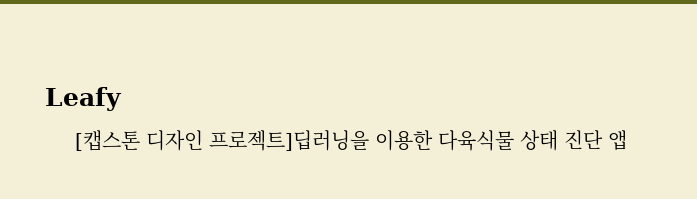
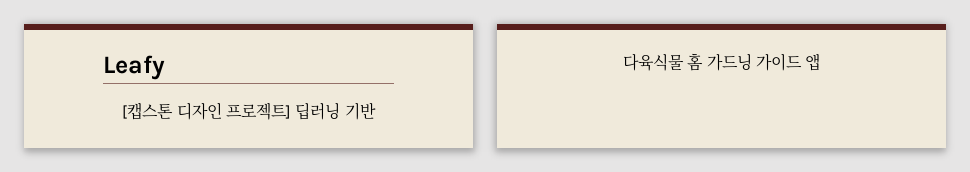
[209,130,603,151] 프로젝트]딥러닝을 이용한 다육식물 상태 진단 -> [226,102,376,120] [622,53,802,71] 프로젝트] 딥러닝 기반 다육식물 홈 가드닝 가이드

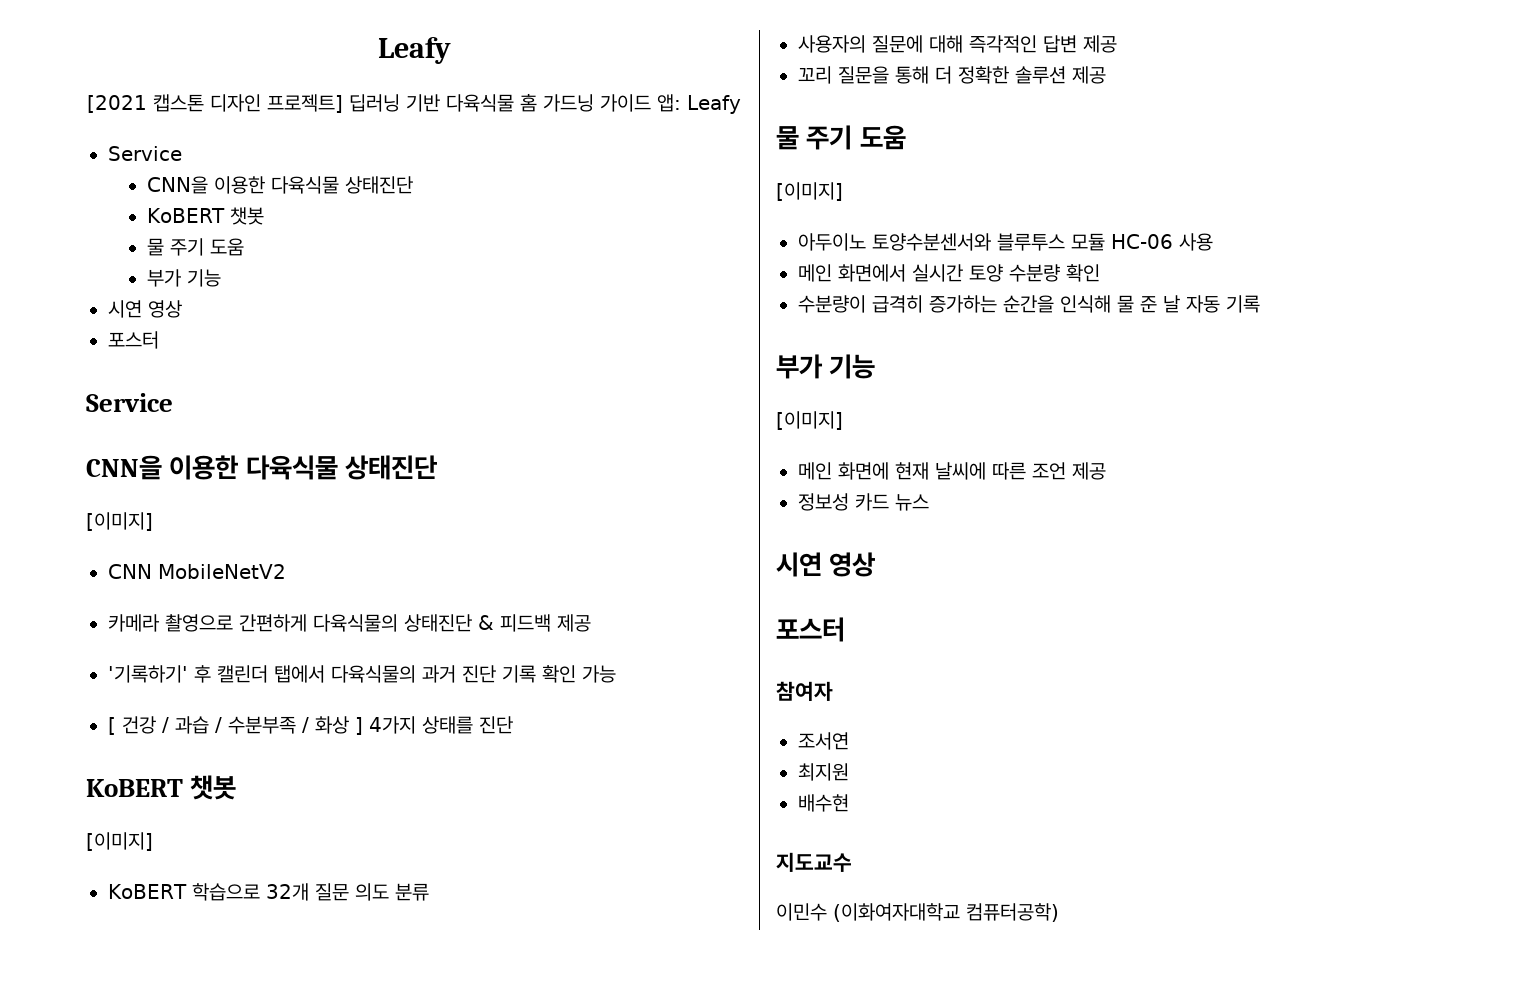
[103,55,165,80] [122,102,174,120] Leafy // [캡스톤 -> [377,37,451,64] [87,94,204,113] Leafy // [2021 캡스톤
[805,53,821,71] 앱 -> [657,94,741,114] [108,146,182,161] [146,176,413,194] [146,207,265,225] [146,238,244,256] [146,269,221,287] [108,300,182,318] [108,331,159,349] [86,393,173,412] [86,455,437,480] [86,512,153,531] [108,564,286,579] [108,614,591,632] [108,665,616,683] [108,716,513,735] [86,775,237,800] [86,832,153,851] [108,883,429,901] [798,35,1117,53] [798,66,1106,84] [776,125,906,150] [776,182,843,201] [798,233,1213,251] [798,264,1100,282] [798,295,1260,313] [776,354,876,379] [776,411,843,430] [798,462,1106,480] [798,493,929,511] [776,552,876,577] [776,617,845,642] [776,681,833,701] [798,732,849,750] [798,763,849,781] [798,794,849,812] [776,852,852,872] [776,903,1059,922] 앱: Leafy // Service // CNN을 이용한 다육식물 상태진단 // KoBERT 챗봇 // 물 주기 도움 // 부가 기능 // 시연 영상 // 포스터 // Service // CNN을 이용한 다육식물 상태진단 // [이미지] // CNN MobileNetV2 // 카메라 촬영으로 간편하게 다육식물의 상태진단 & 피드백 제공 // '기록하기' 후 캘린더 탭에서 다육식물의 과거 진단 기록 확인 가능 // [ 건강 / 과습 / 수분부족 / 화상 ] 4가지 상태를 진단 // KoBERT 챗봇 // [이미지] // KoBERT 학습으로 32개 질문 의도 분류 // 사용자의 질문에 대해 즉각적인 답변 제공 // 꼬리 질문을 통해 더 정확한 솔루션 제공 // 물 주기 도움 // [이미지] // 아두이노 토양수분센서와 블루투스 모듈 HC-06 사용 // 메인 화면에서 실시간 토양 수분량 확인 // 수분량이 급격히 증가하는 순간을 인식해 물 준 날 자동 기록 // 부가 기능 // [이미지] // 메인 화면에 현재 날씨에 따른 조언 제공 // 정보성 카드 뉴스 // 시연 영상 // 포스터 // 참여자 // 조서연 // 최지원 // 배수현 // 지도교수 // 이민수 (이화여자대학교 컴퓨터공학)

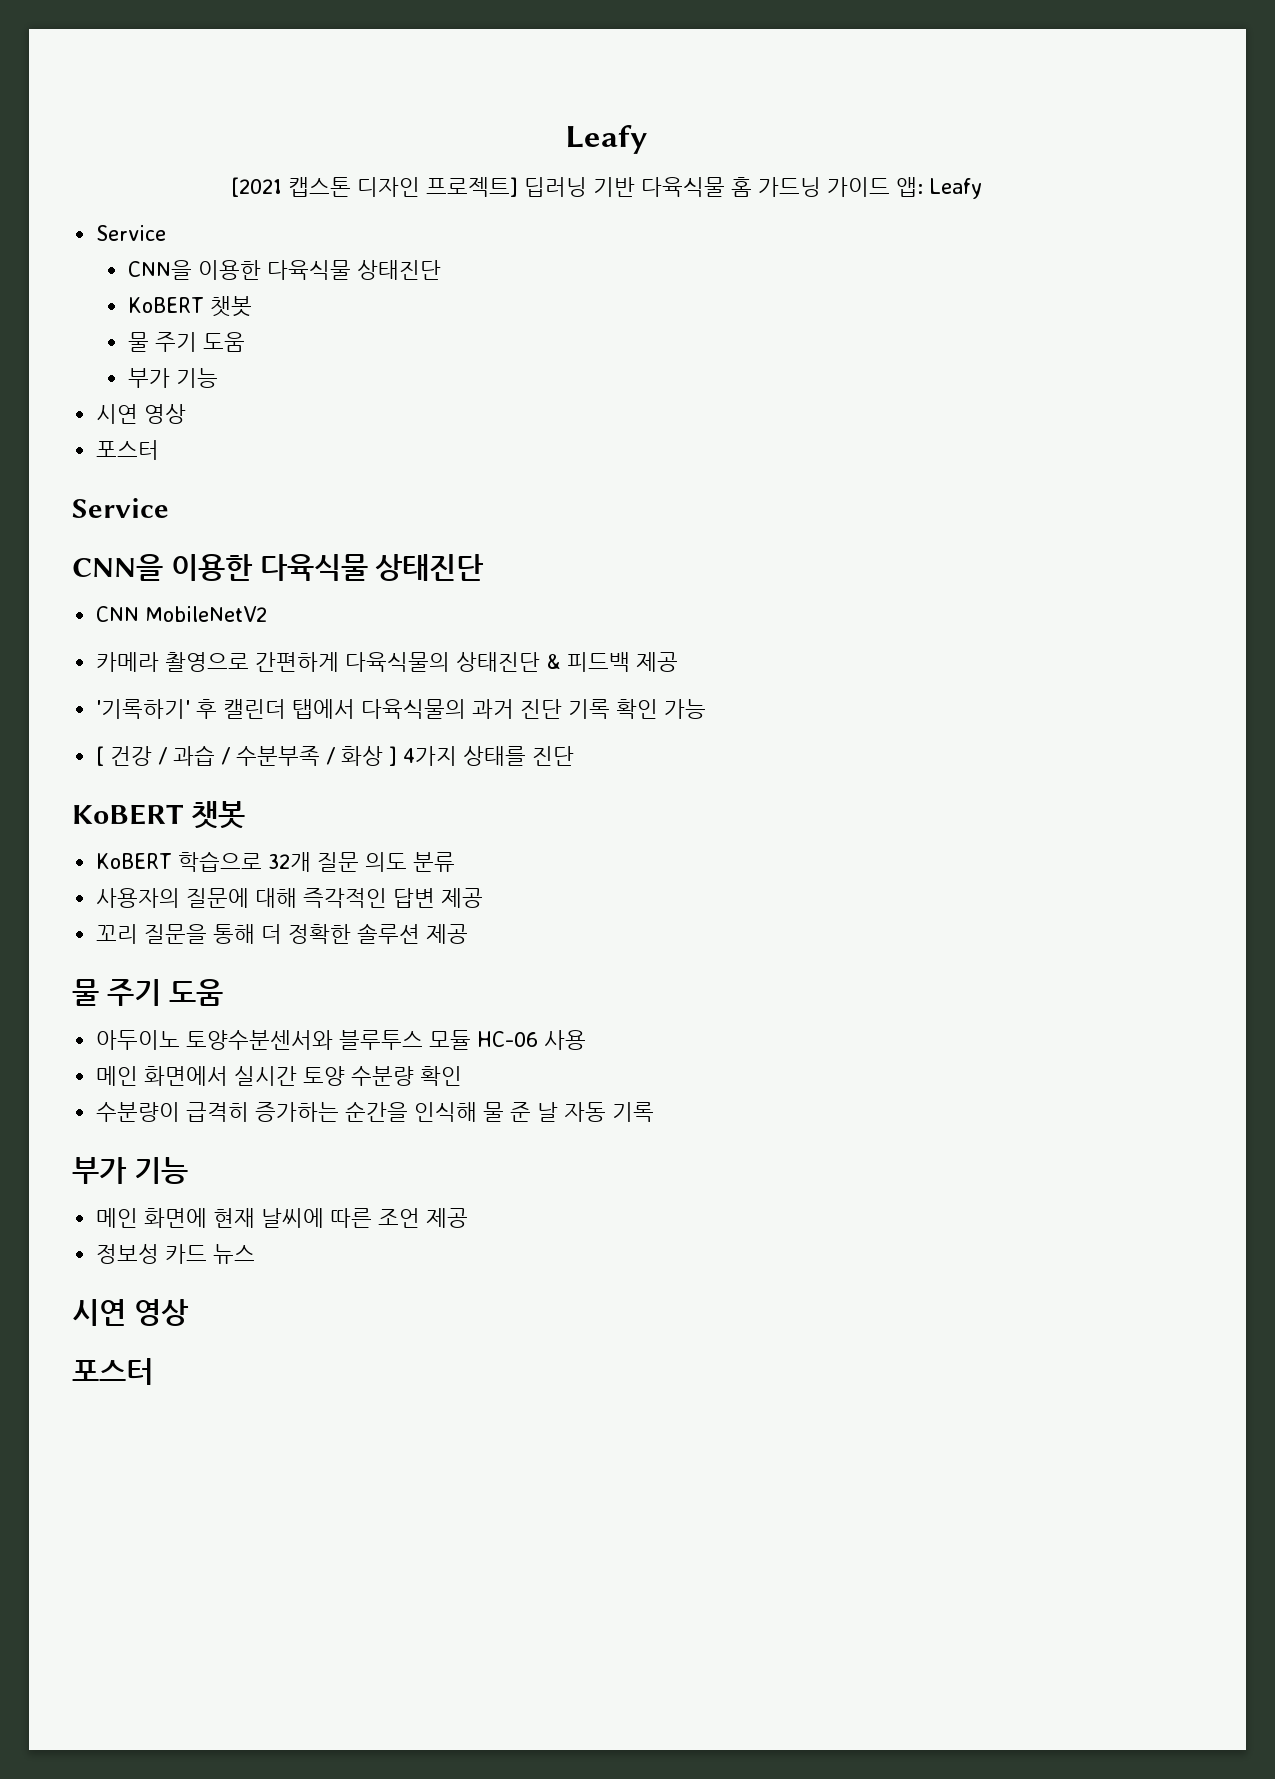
[86,512,153,531] // [이미지] -> (485, 567) none
[86,832,153,851] // [이미지] -> (245, 815) none
[776,182,843,201] // [이미지] -> (223, 992) none
[776,411,843,430] // [이미지] -> (188, 1170) none
[776,681,833,701] [798,732,849,750] [798,763,849,781] [798,794,849,812] [776,852,852,872] [776,903,1059,922] // 참여자 // 조서연 // 최지원 // 배수현 // 지도교수 // 이민수 (이화여자대학교 컴퓨터공학) -> (153, 1371) none

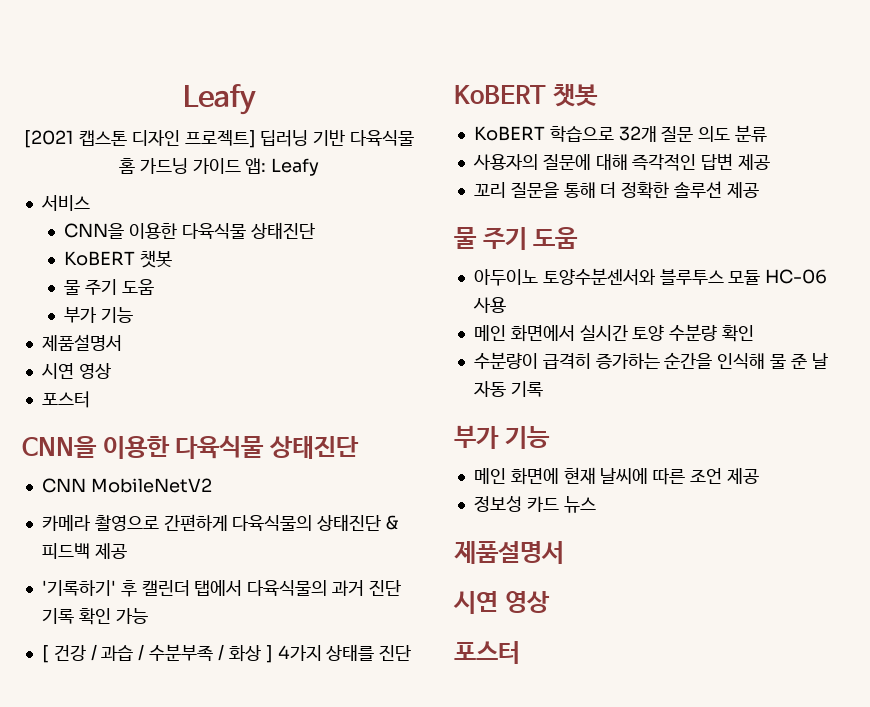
[96,225,167,241] Service -> [40,195,90,211] 서비스
[96,404,187,424] [96,440,160,460] [72,498,169,518] // 시연 영상 // 포스터 // Service -> [41,334,122,351] [41,363,111,379] [41,391,90,408] // 제품설명서 // 시연 영상 // 포스터
(256, 1254) none -> [454,541,564,564] // 제품설명서

